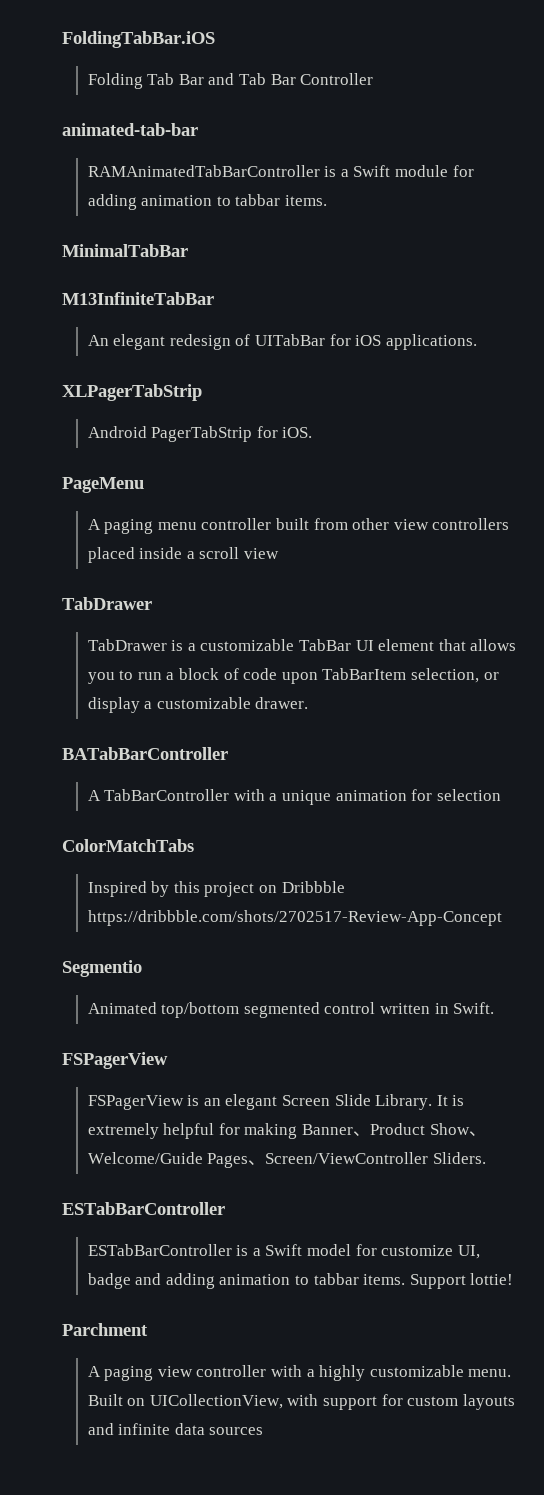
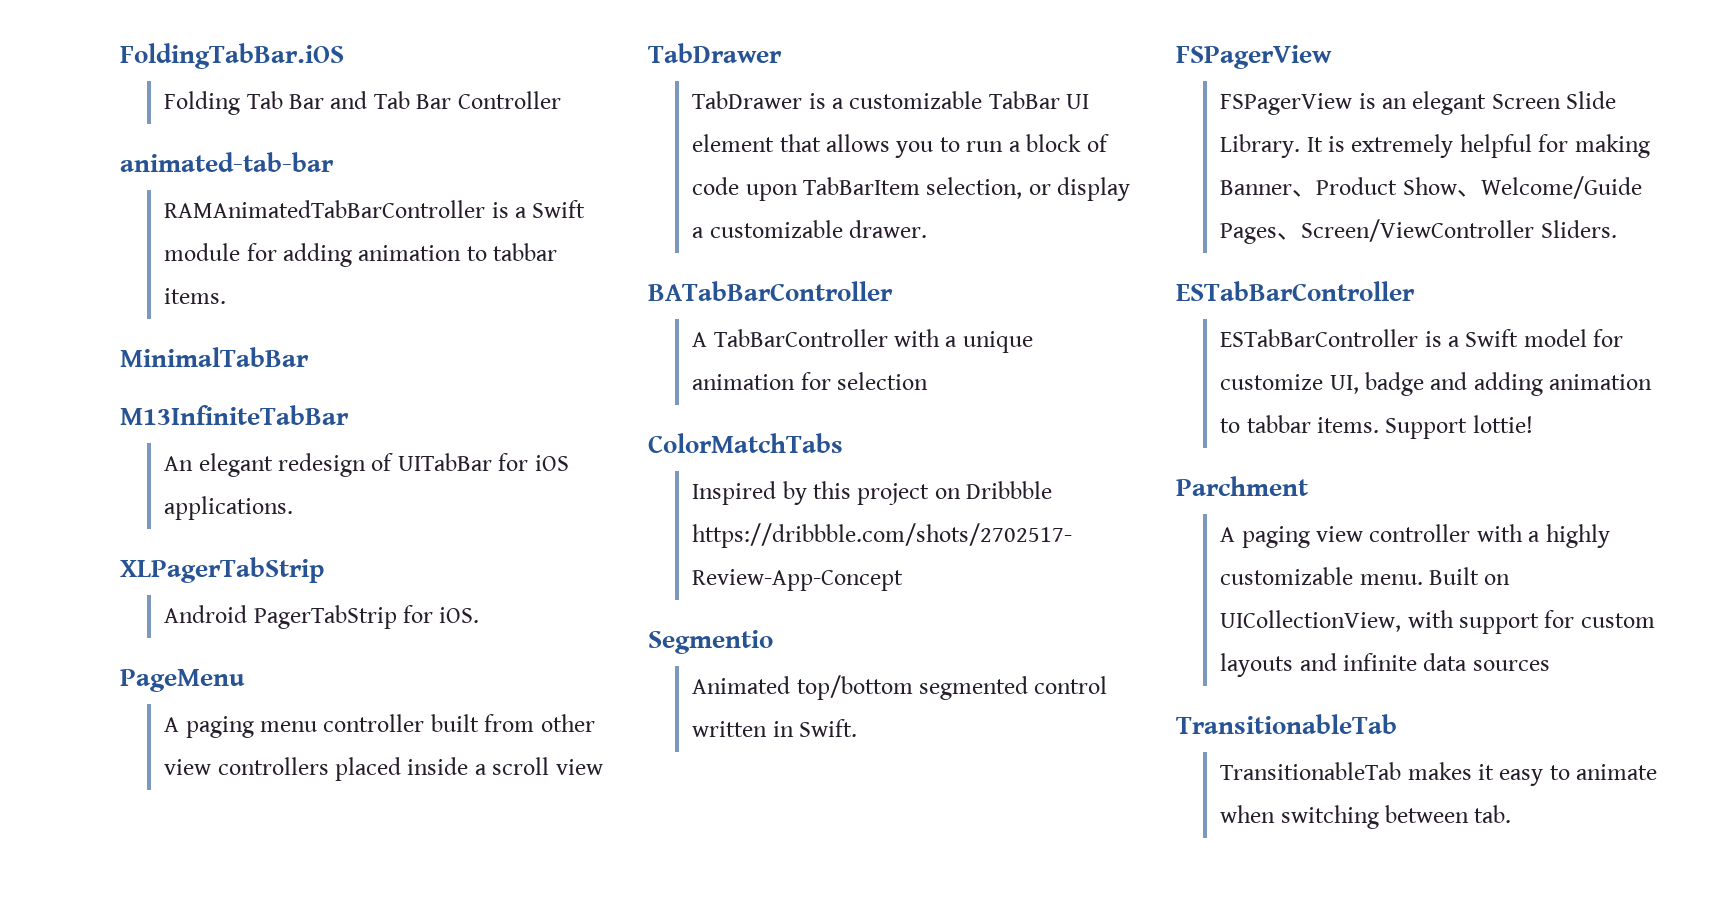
(264, 1431) none -> [1176,714,1397,734] [1220,762,1658,786] [1220,805,1512,829] // TransitionableTab // TransitionableTab makes it easy to animate when switching between tab.

